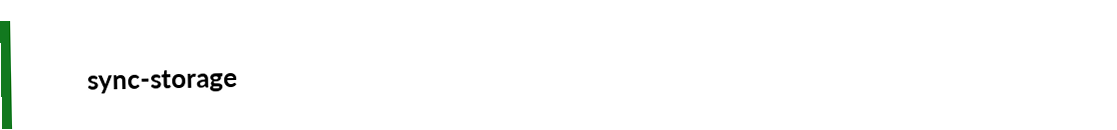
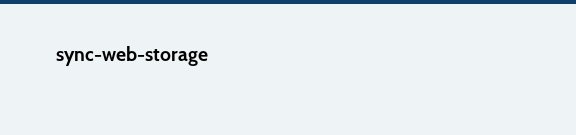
[87,68,238,94] sync-storage -> [56,46,208,66] sync-web-storage

